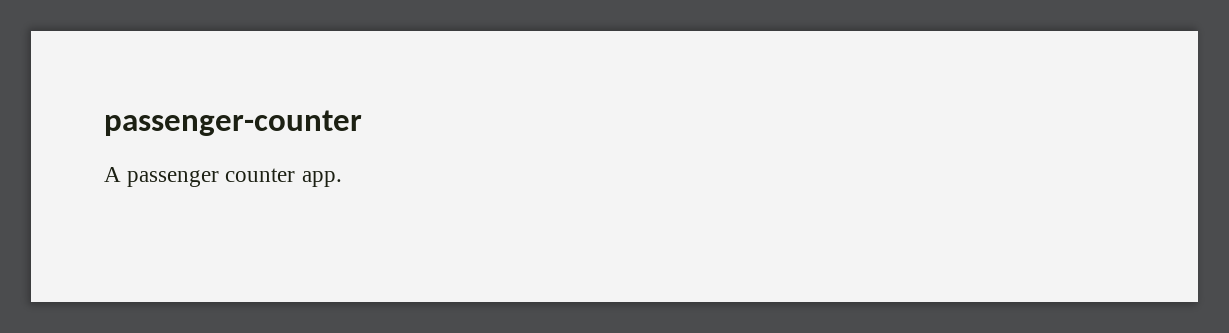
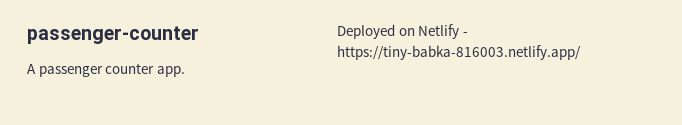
(342, 179) none -> [337,24,468,39] [337,45,581,60] // Deployed on Netlify - https://tiny-babka-816003.netlify.app/

